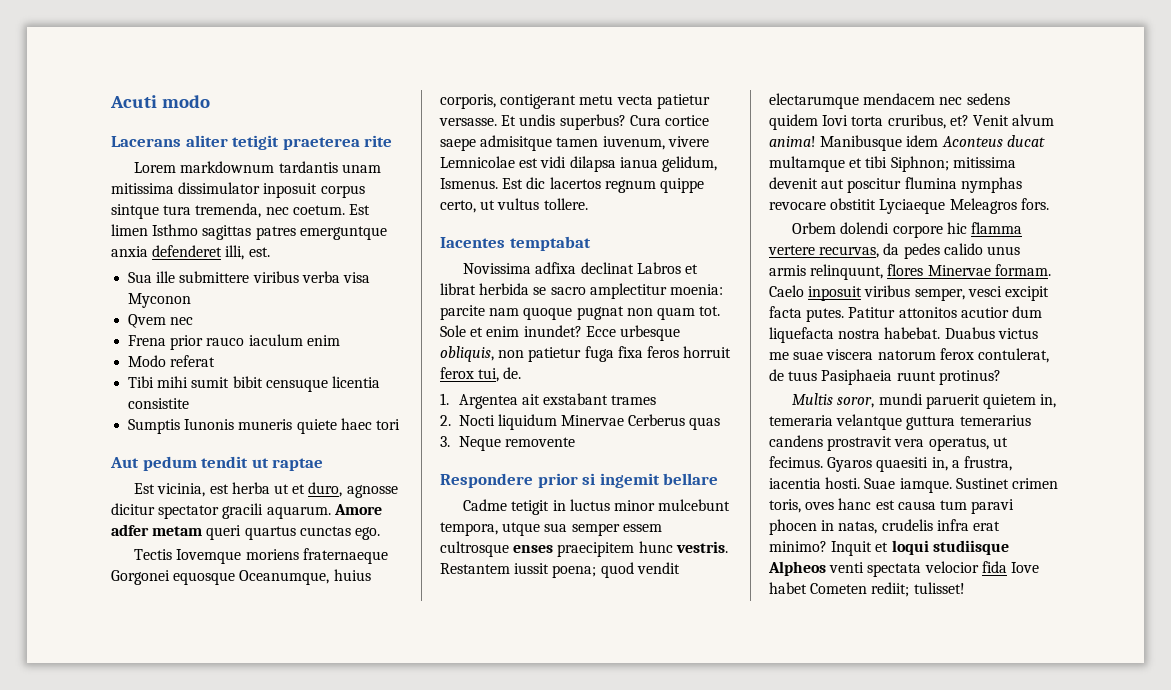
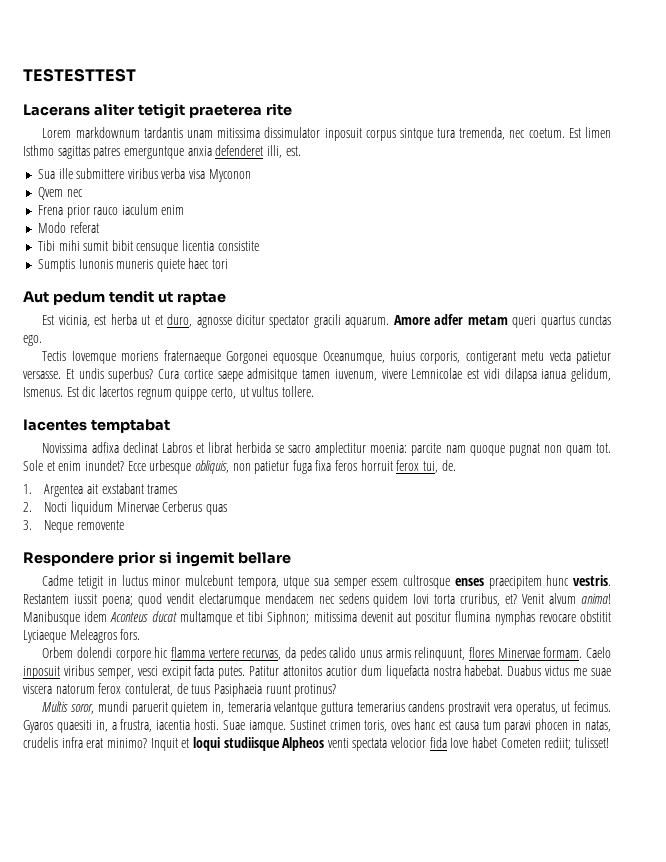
[110,95,211,108] Acuti modo -> [23,68,136,82] TESTESTTEST

